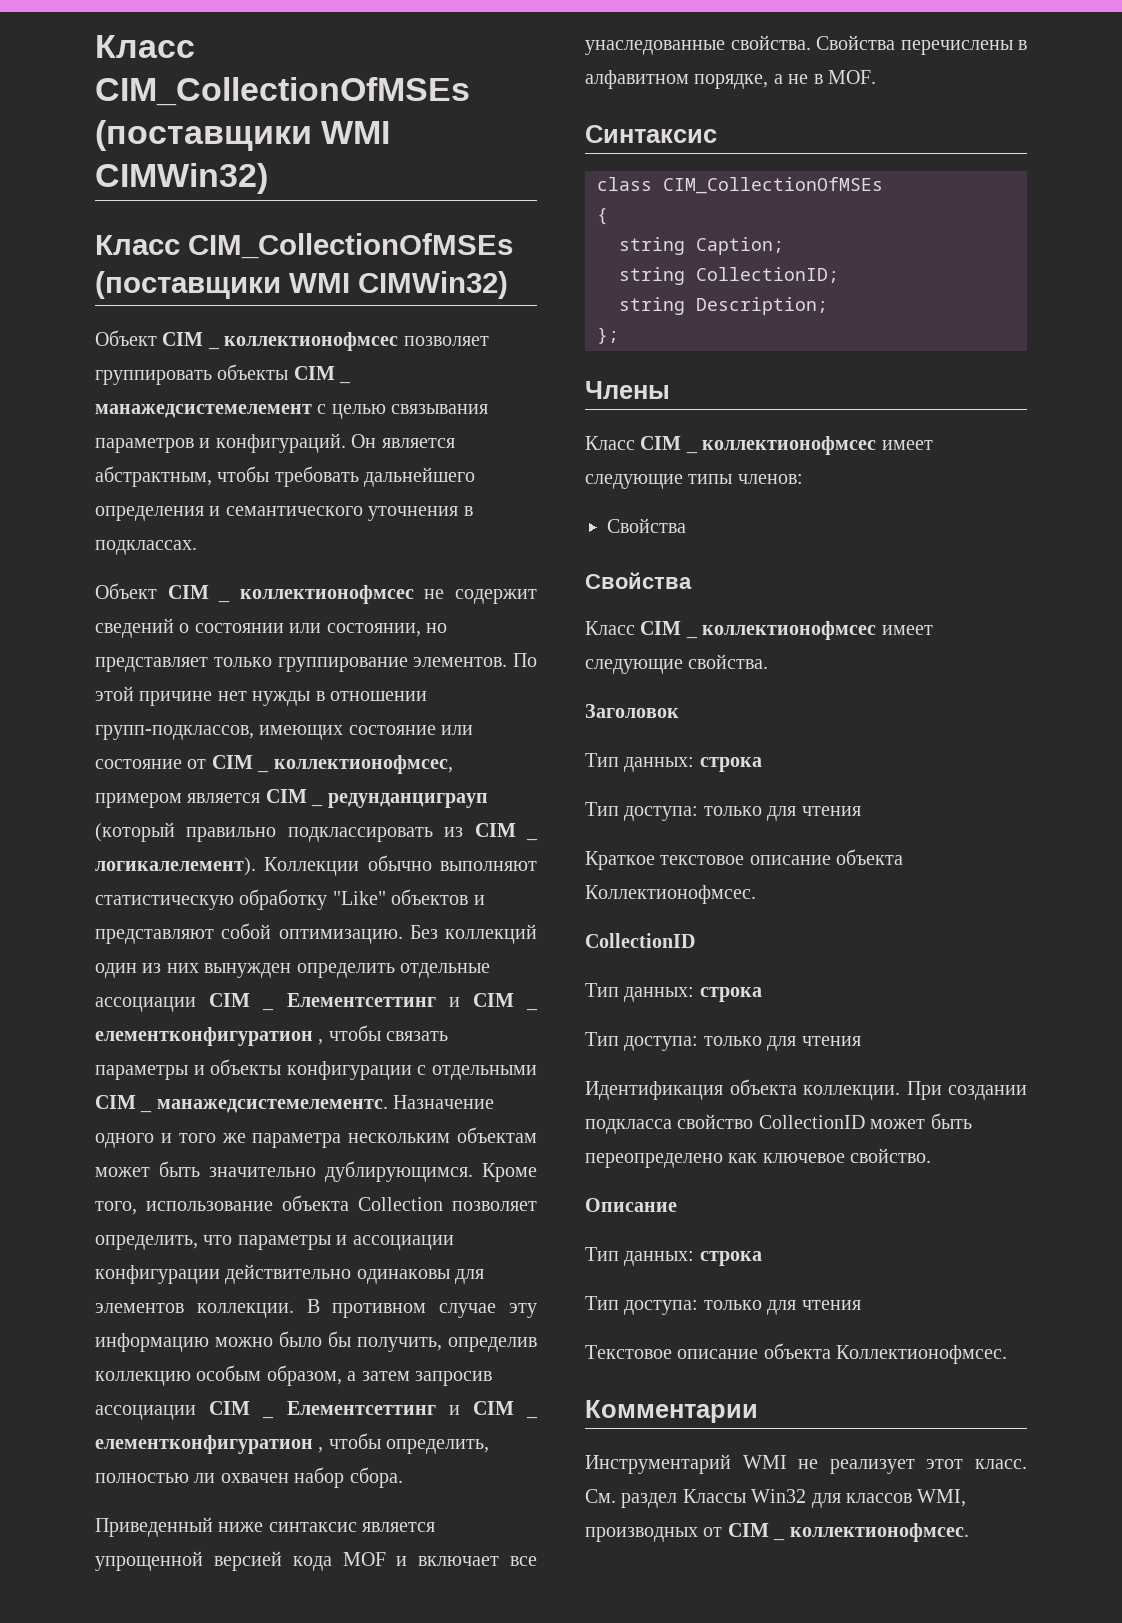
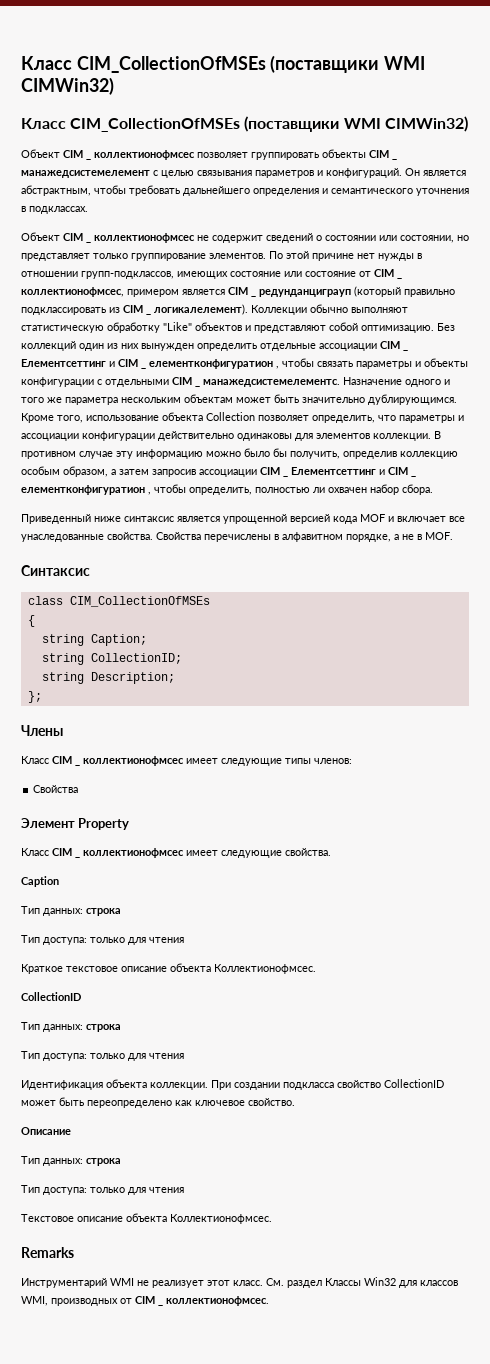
[585,572,692,589] Свойства -> [21,818,130,830] Элемент Property
[585,704,679,718] Заголовок -> [21,876,59,887] Caption
[585,1400,758,1423] Комментарии -> [21,1247,74,1258] Remarks

